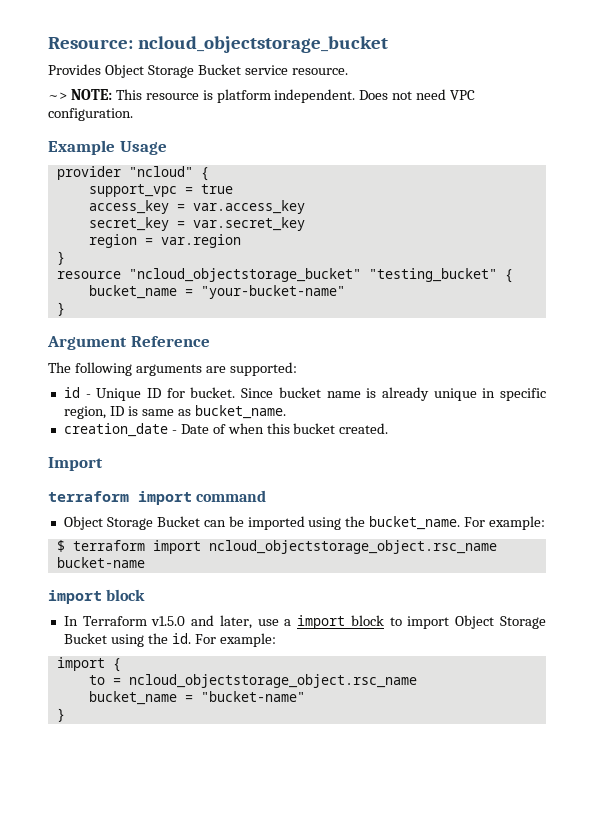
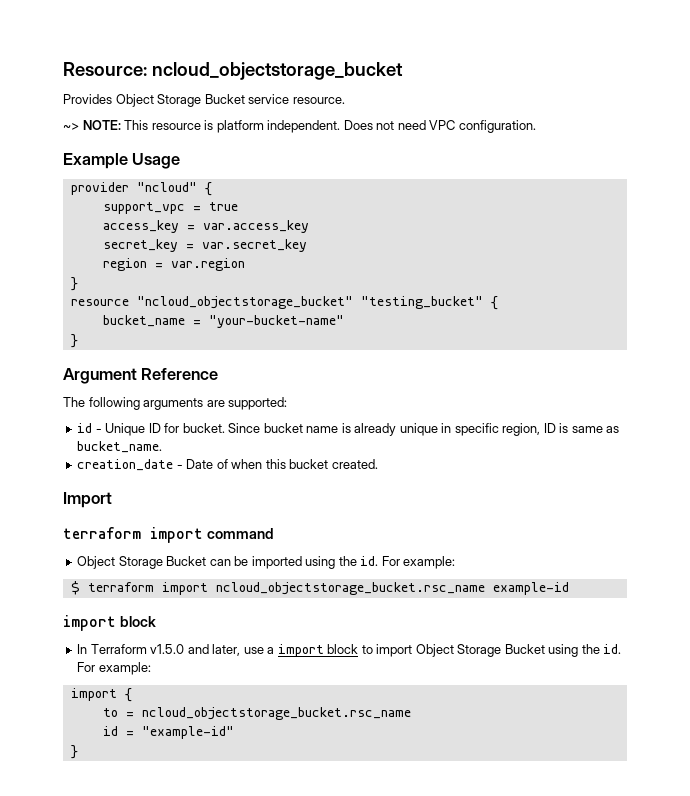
[369,516,461,530] bucket_name. -> [360,556,379,566] id.
[208,540,497,554] [56,557,145,568] ncloud_objectstorage_object.rsc_name bucket-name -> [215,582,569,595] ncloud_objectstorage_bucket.rsc_name example-id
[128,674,417,688] [88,691,305,705] ncloud_objectstorage_object.rsc_name // bucket_name = "bucket-name" -> [141,707,411,720] [102,726,234,739] ncloud_objectstorage_bucket.rsc_name // id = "example-id"

